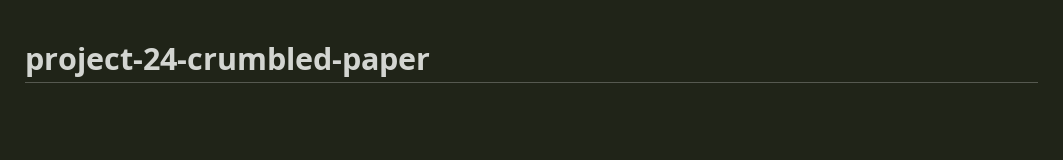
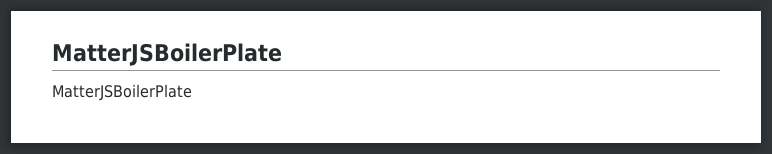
[25,47,430,77] project-24-crumbled-paper -> [52,43,282,66] [52,84,192,101] MatterJSBoilerPlate // MatterJSBoilerPlate

